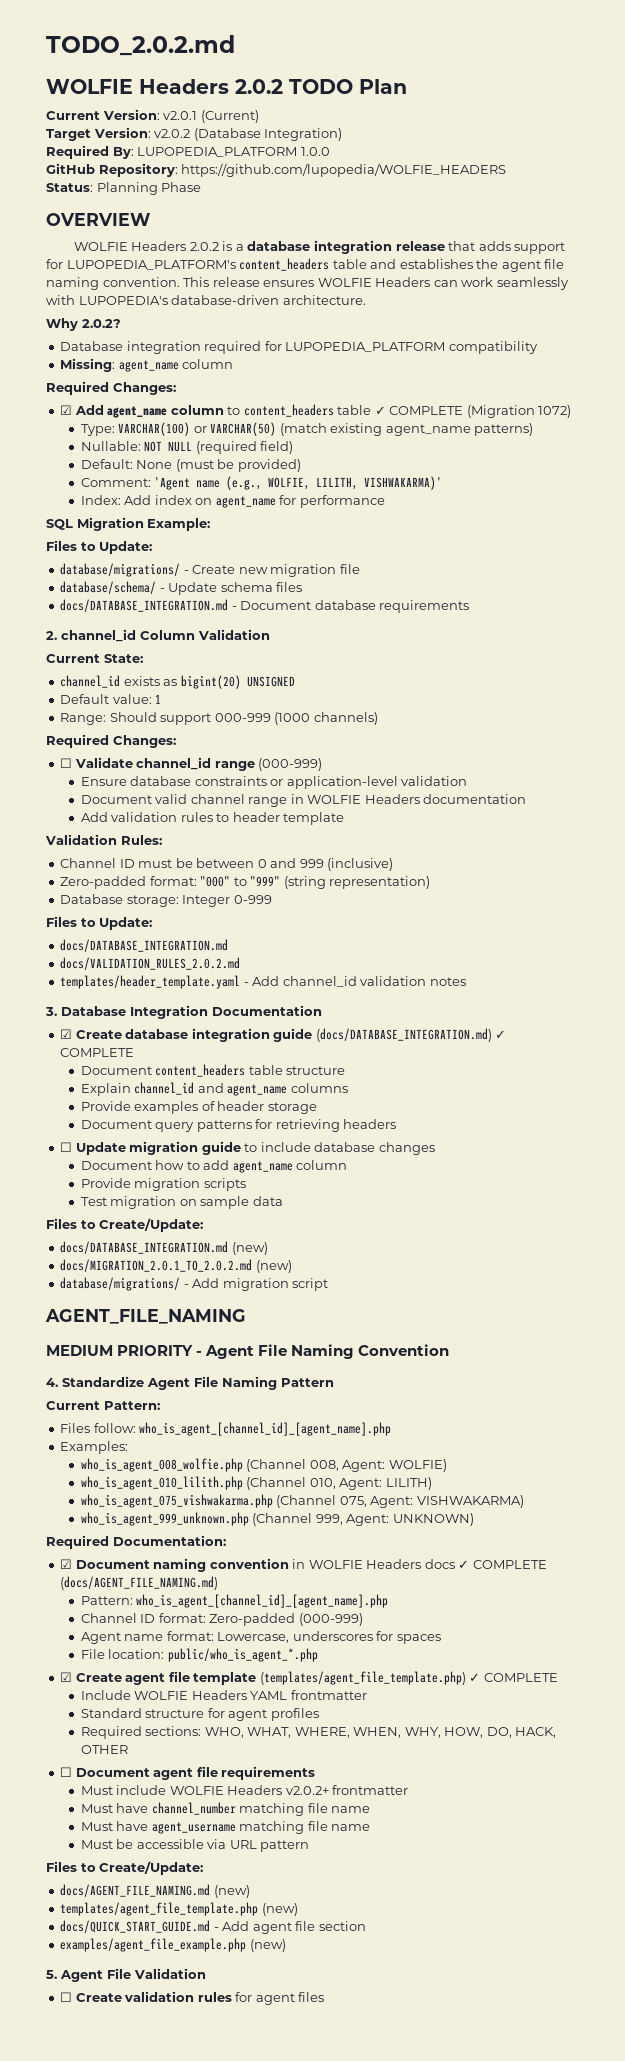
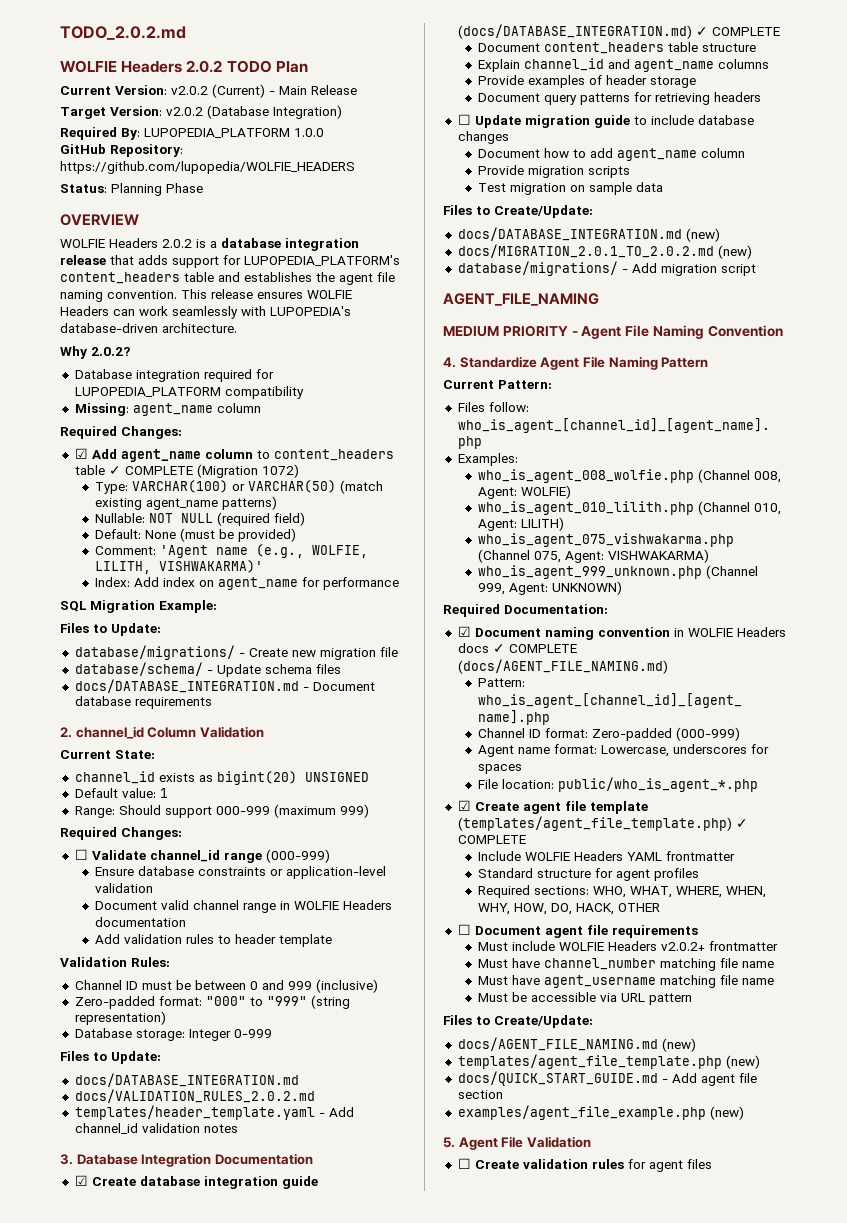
[163,111,198,120] v2.0.1 -> [171,86,208,95] v2.0.2
(259, 116) none -> [269,85,357,95] - Main Release
[274,712,378,725] (1000 channels) -> [273,804,369,818] (maximum 999)

